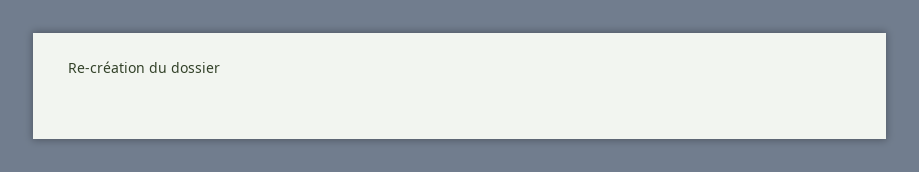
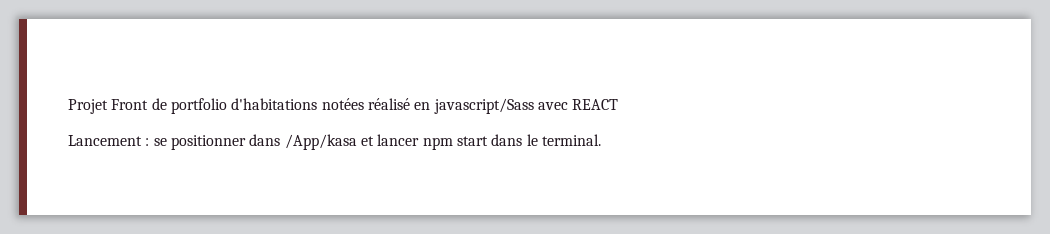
[68,61,220,73] Re-création du dossier -> [68,98,619,114] [68,134,601,150] Projet Front de portfolio d'habitations notées réalisé en javascript/Sass avec REACT // Lancement : se positionner dans /App/kasa et lancer npm start dans le terminal.

